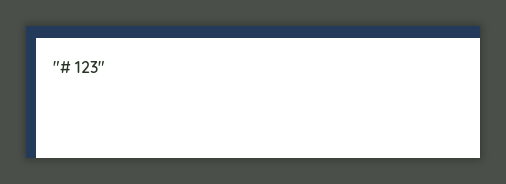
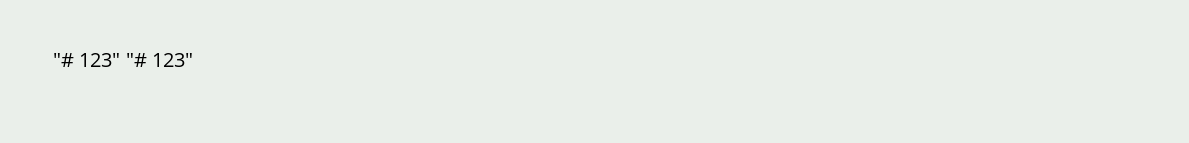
[53,61,106,73] "# 123" -> [53,53,193,67] "# 123" "# 123"

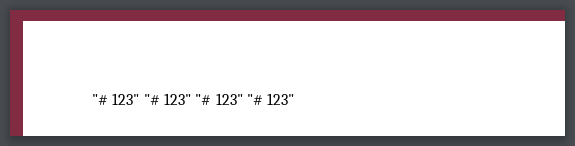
[53,53,193,67] "# 123" "# 123" -> [92,93,295,105] "# 123" "# 123" "# 123" "# 123"

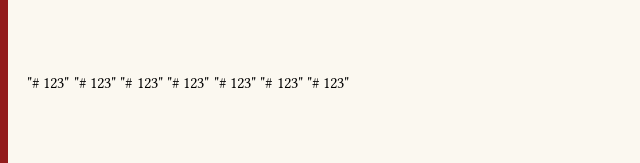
[92,93,295,105] "# 123" "# 123" "# 123" "# 123" -> [27,77,350,89] "# 123" "# 123" "# 123" "# 123" "# 123" "# 123" "# 123"

